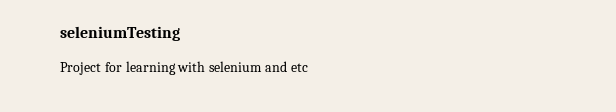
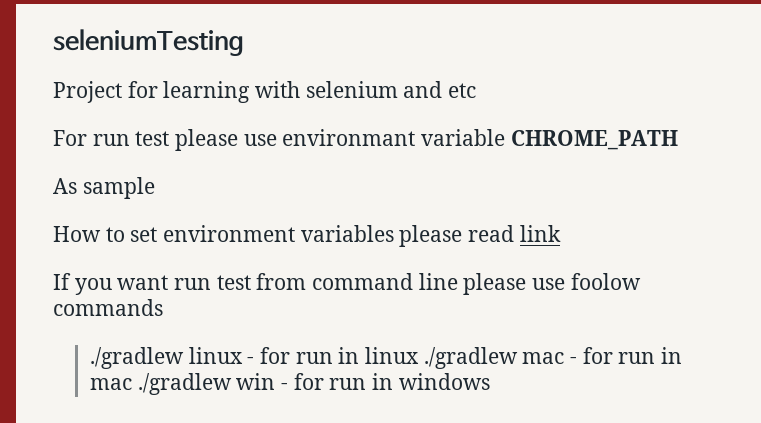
(308, 67) none -> [53,129,678,151] [53,177,155,199] [53,225,561,247] [53,273,641,295] [53,299,163,316] [89,347,682,369] [89,373,490,395] // For run test please use environmant variable CHROME_PATH // As sample // How to set environment variables please read link // If you want run test from command line please use foolow commands // ./gradlew linux - for run in linux ./gradlew mac - for run in mac ./gradlew win - for run in windows

